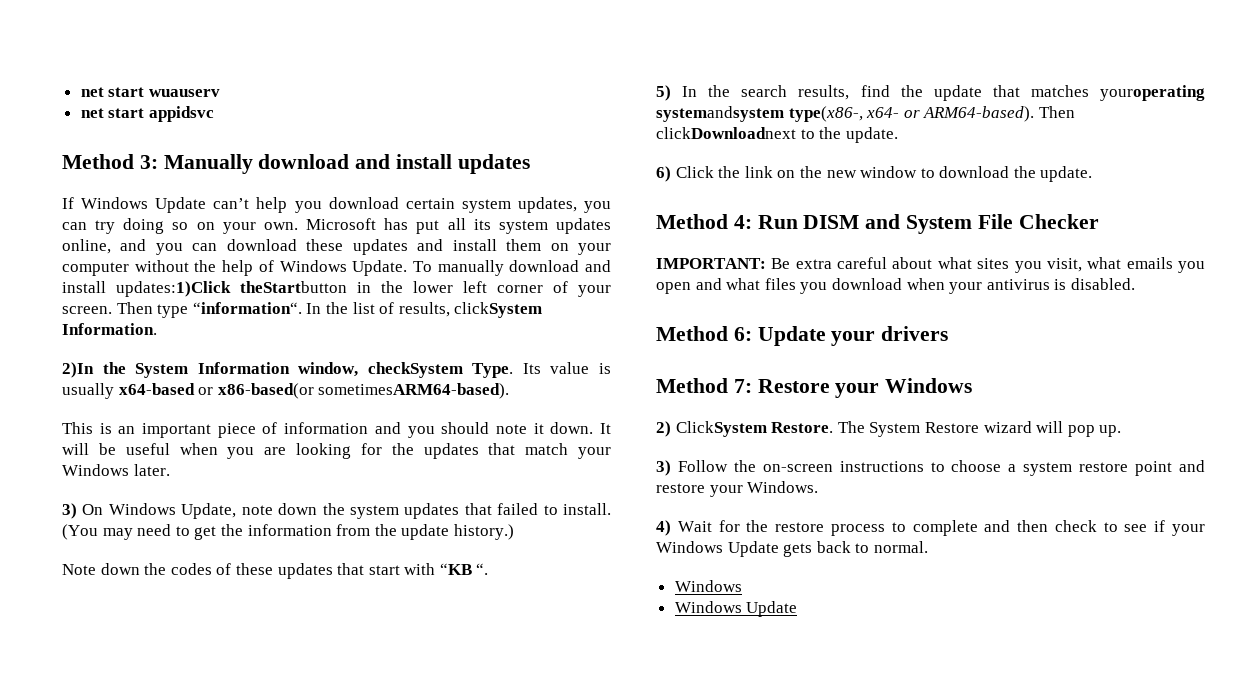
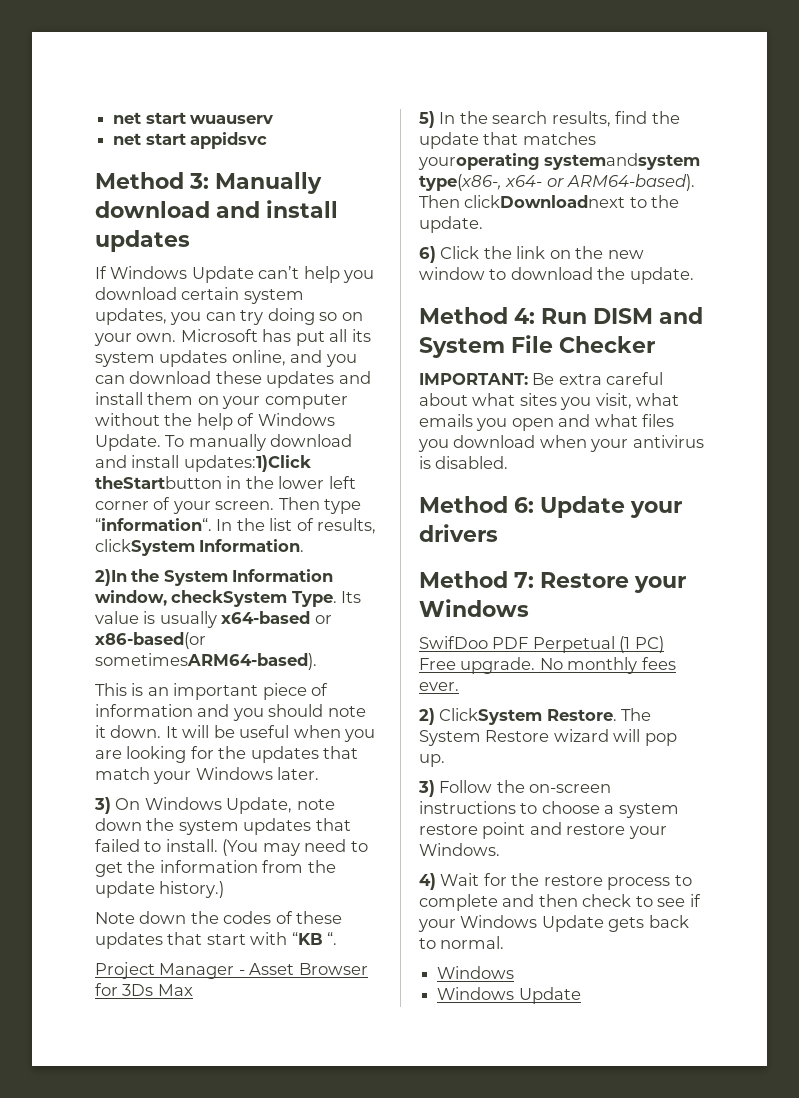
(489, 569) none -> [95,962,368,979] [95,983,193,996] // Project Manager - Asset Browser for 3Ds Max
(973, 385) none -> [419,636,664,653] [419,657,676,674] [419,682,459,691] // SwifDoo PDF Perpetual (1 PC) Free upgrade. No monthly fees ever.

